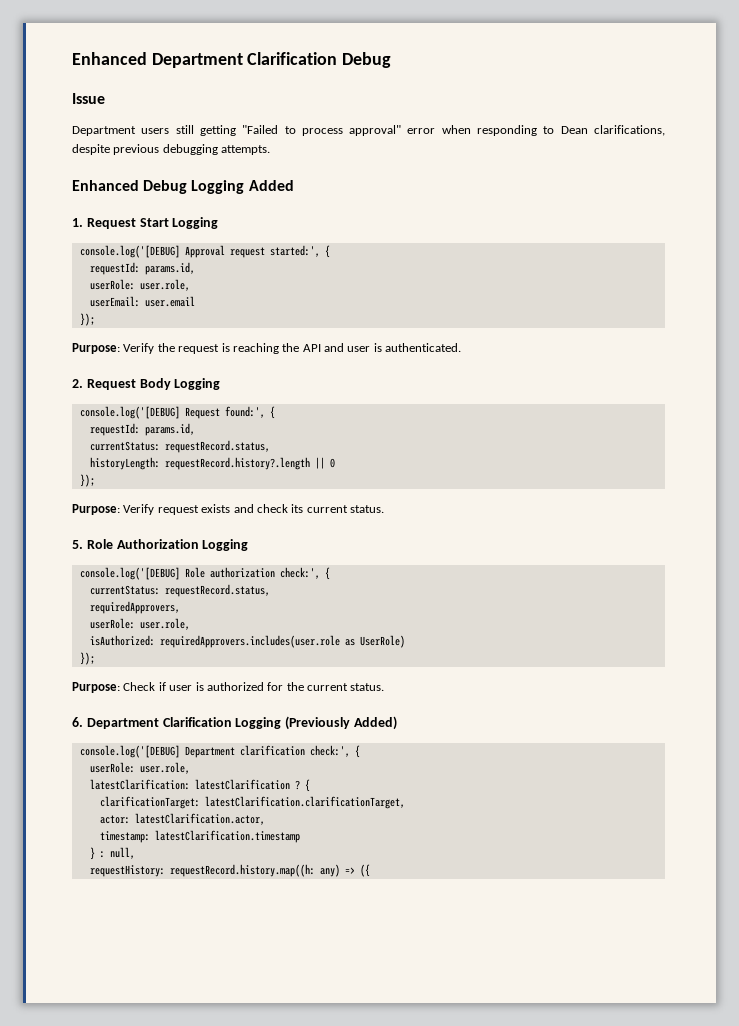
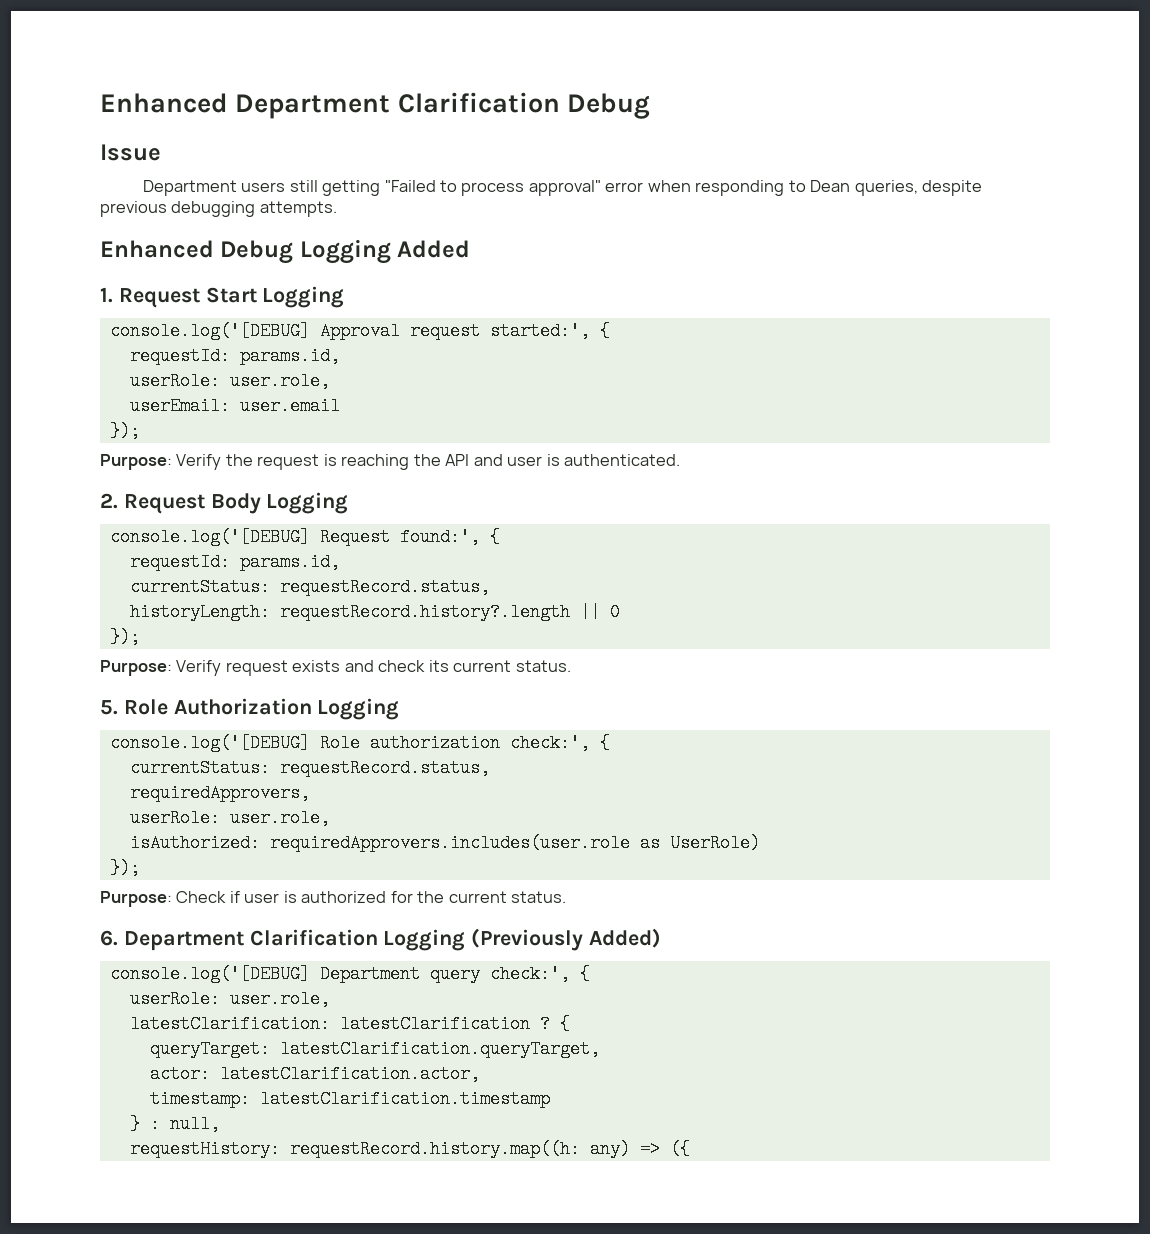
[594,125,666,136] clarifications, -> [854,180,918,196] queries,
[239,745,305,756] clarification -> [429,965,480,983] query
[99,796,405,809] clarificationTarget: latestClarification.clarificationTarget, -> [149,1040,600,1058] queryTarget: latestClarification.queryTarget,

